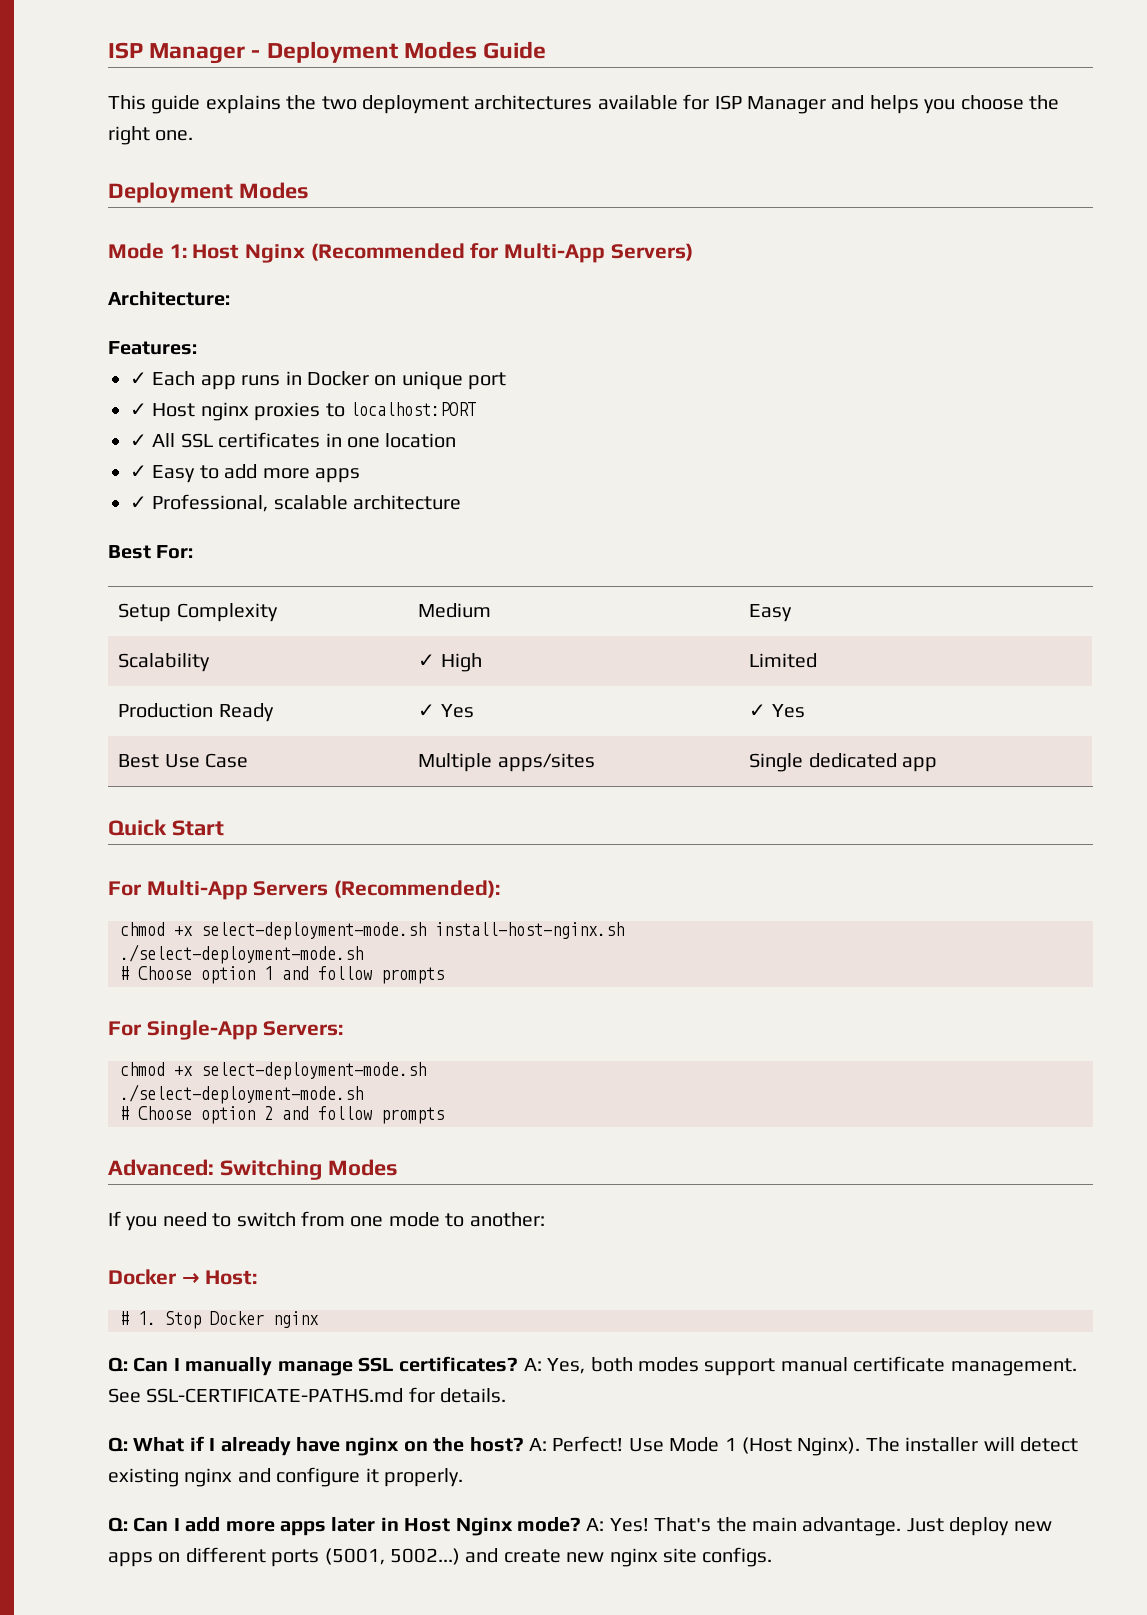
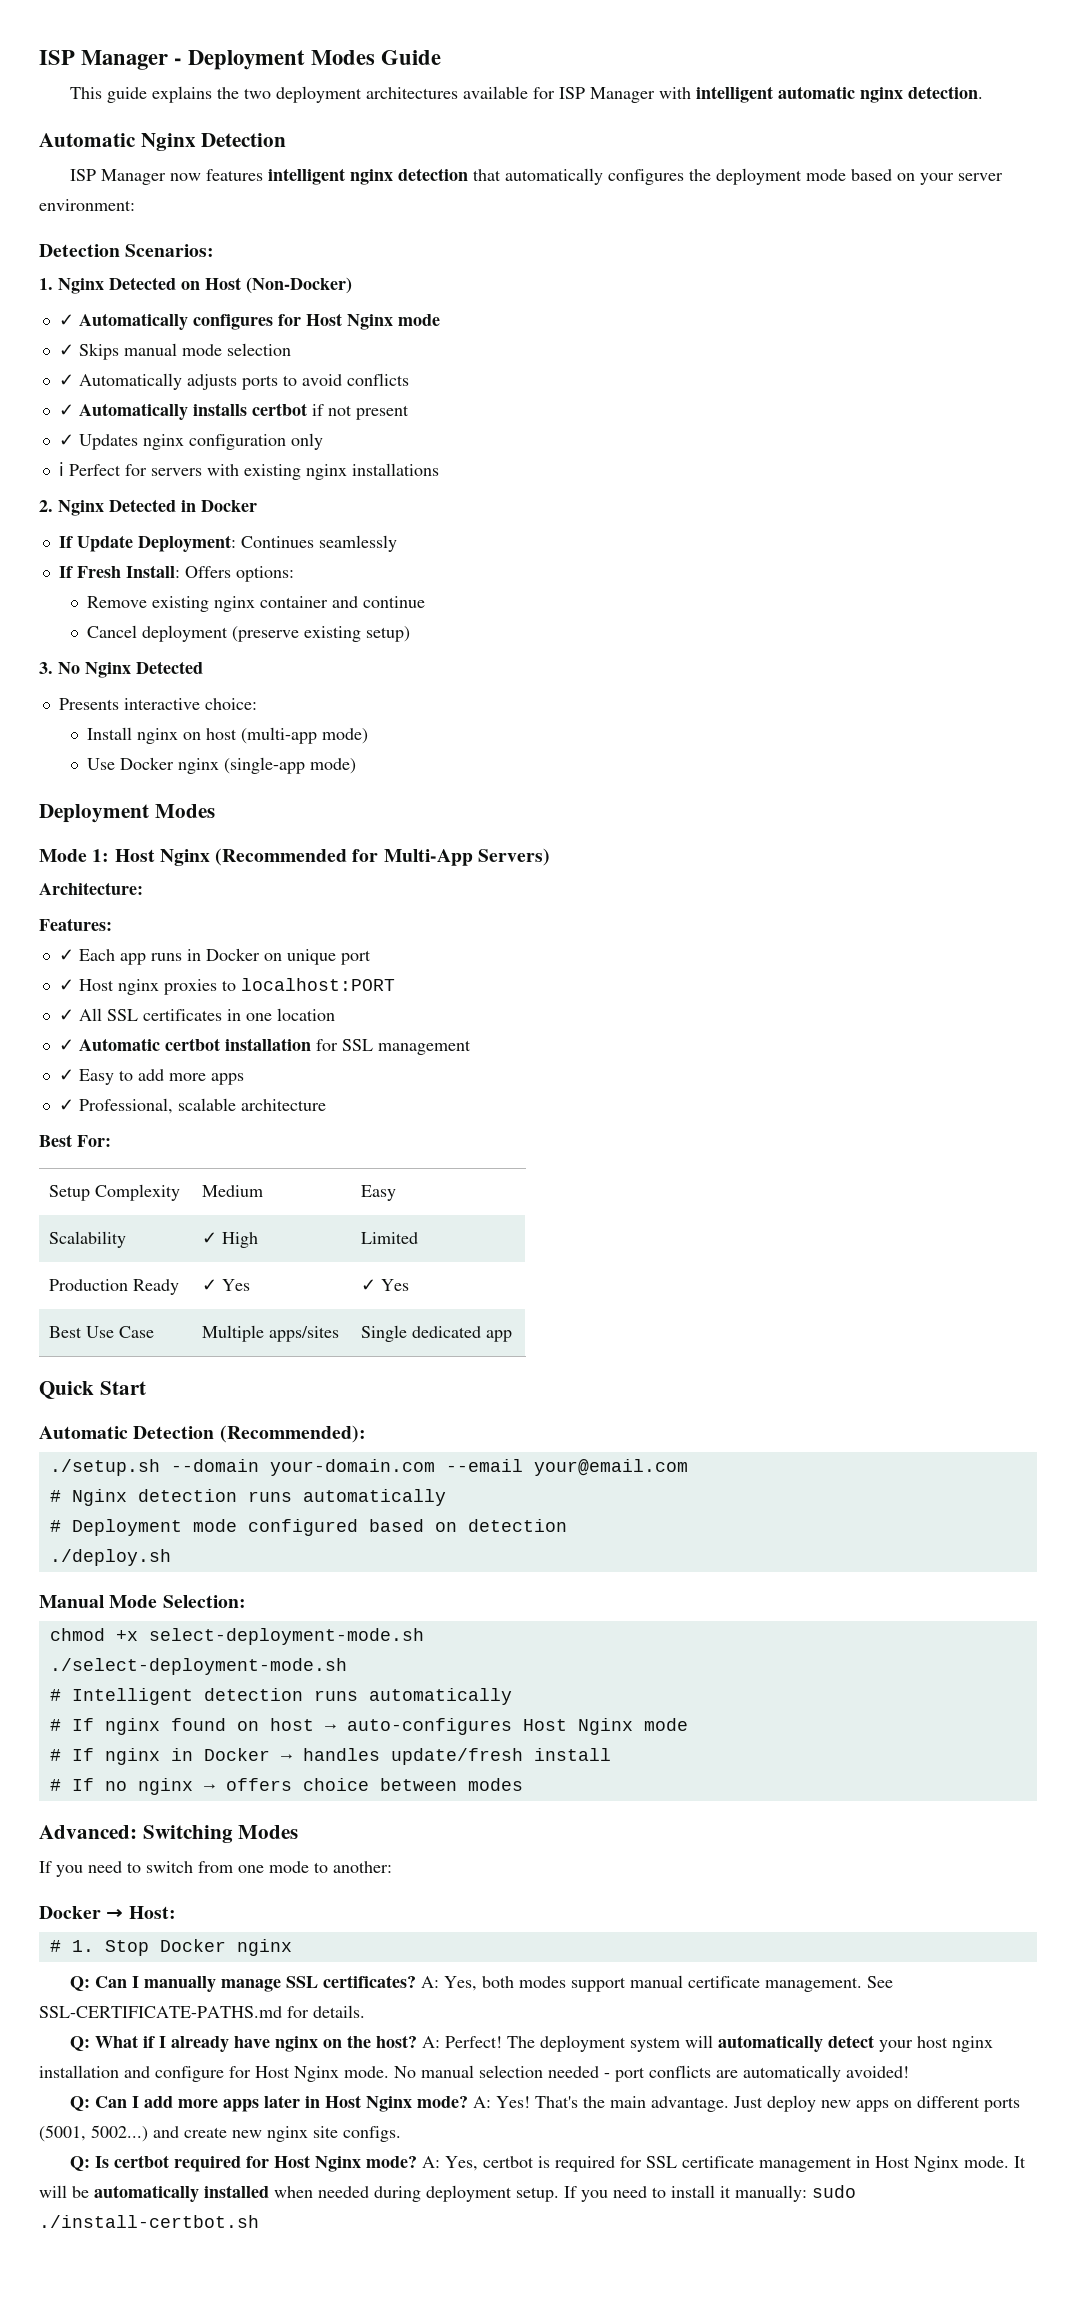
[831,95,1059,114] [108,126,194,145] and helps you choose the right one. -> [658,86,983,103] [39,133,287,151] [69,168,1003,185] [39,199,135,211] [39,244,215,257] [39,277,352,294] [58,313,440,330] [58,343,291,360] [58,373,409,390] [58,403,409,420] [58,433,323,450] [58,462,439,480] [39,499,257,516] [58,535,397,552] [58,565,294,582] [87,596,426,612] [87,625,411,642] [39,661,203,678] [58,698,257,710] [87,727,369,744] [87,757,357,774] with intelligent automatic nginx detection. // Automatic Nginx Detection // ISP Manager now features intelligent nginx detection that automatically configures the deployment mode based on your server environment: // Detection Scenarios: // 1. Nginx Detected on Host (Non-Docker) // ✓ Automatically configures for Host Nginx mode // ✓ Skips manual mode selection // ✓ Automatically adjusts ports to avoid conflicts // ✓ Automatically installs certbot if not present // ✓ Updates nginx configuration only // ℹ Perfect for servers with existing nginx installations // 2. Nginx Detected in Docker // If Update Deployment: Continues seamlessly // If Fresh Install: Offers options: // Remove existing nginx container and continue // Cancel deployment (preserve existing setup) // 3. No Nginx Detected // Presents interactive choice: // Install nginx on host (multi-app mode) // Use Docker nginx (single-app mode)
(457, 440) none -> [58,1038,471,1055] // ✓ Automatic certbot installation for SSL management
[108,880,501,900] [120,922,624,940] [120,944,363,964] [120,966,444,984] [108,1020,344,1040] For Multi-App Servers (Recommended): // chmod +x select-deployment-mode.sh install-host-nginx.sh // ./select-deployment-mode.sh // # Choose option 1 and follow prompts // For Single-App Servers: -> [39,1425,366,1443] [49,1459,688,1476] [49,1489,446,1506] [49,1519,567,1536] [49,1549,171,1566] [39,1595,246,1608] Automatic Detection (Recommended): // ./setup.sh --domain your-domain.com --email your@email.com // # Nginx detection runs automatically // # Deployment mode configured based on detection // ./deploy.sh // Manual Mode Selection:
[138,1106,444,1124] Choose option 2 and follow prompts -> [71,1688,512,1705] [49,1718,688,1735] [49,1748,611,1765] [49,1778,523,1795] Intelligent detection runs automatically // # If nginx found on host → auto-configures Host Nginx mode // # If nginx in Docker → handles update/fresh install // # If no nginx → offers choice between modes
[628,1437,1078,1456] [108,1467,463,1487] Use Mode 1 (Host Nginx). The installer will detect existing nginx and configure it properly. -> [506,2035,993,2052] [39,2065,909,2082] The deployment system will automatically detect your host nginx installation and configure for Host Nginx mode. No manual selection needed - port conflicts are automatically avoided!
(773, 1557) none -> [69,2155,1026,2172] [39,2185,856,2202] [39,2215,259,2228] // Q: Is certbot required for Host Nginx mode? A: Yes, certbot is required for SSL certificate management in Host Nginx mode. It will be automatically installed when needed during deployment setup. If you need to install it manually: sudo ./install-certbot.sh

